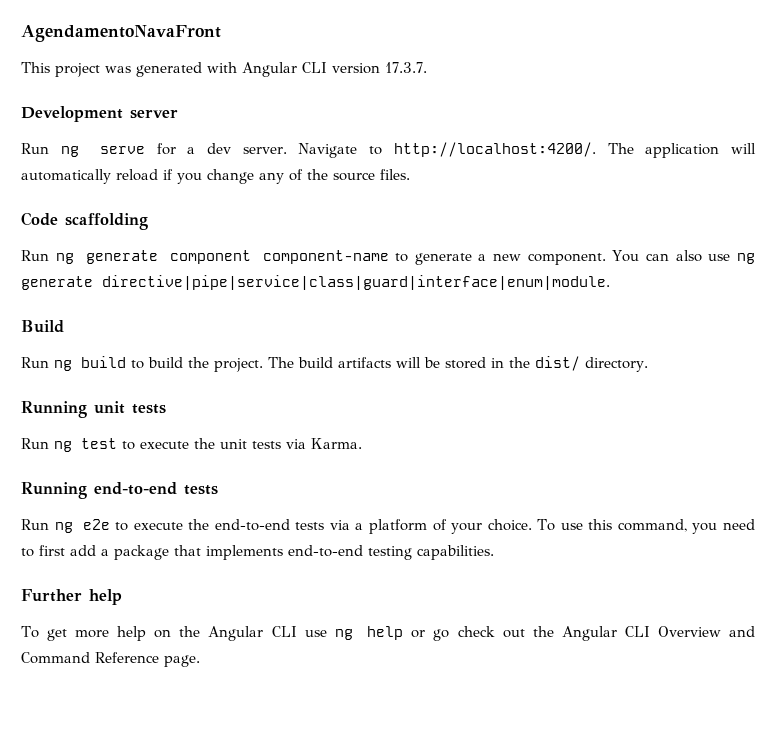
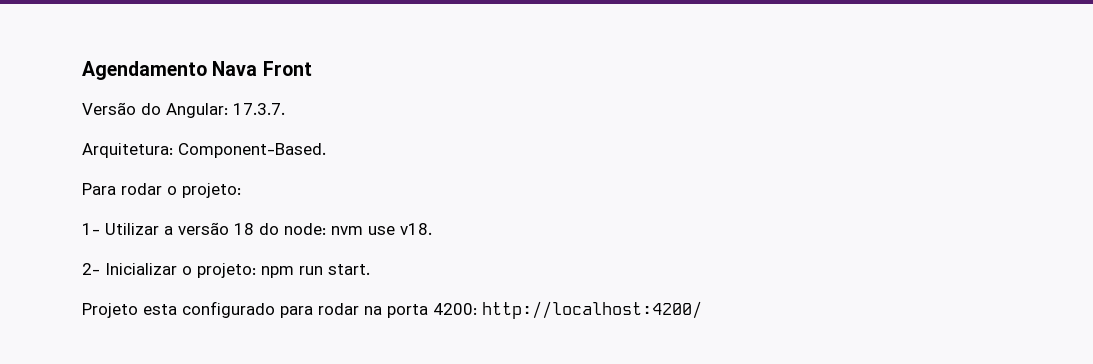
[21,25,221,42] [21,62,427,77] [21,106,178,122] [21,142,756,158] [21,169,410,184] [21,212,148,230] [21,250,755,265] [21,275,610,290] [21,320,64,333] [21,356,648,372] [21,401,166,418] [21,438,362,452] [21,482,218,499] [21,519,756,534] [21,545,494,560] [21,589,122,605] [21,626,755,641] [21,652,200,667] AgendamentoNavaFront // This project was generated with Angular CLI version 17.3.7. // Development server // Run ng serve for a dev server. Navigate to http://localhost:4200/. The application will automatically reload if you change any of the source files. // Code scaffolding // Run ng generate component component-name to generate a new component. You can also use ng generate directive|pipe|service|class|guard|interface|enum|module. // Build // Run ng build to build the project. The build artifacts will be stored in the dist/ directory. // Running unit tests // Run ng test to execute the unit tests via Karma. // Running end-to-end tests // Run ng e2e to execute the end-to-end tests via a platform of your choice. To use this command, you need to first add a package that implements end-to-end testing capabilities. // Further help // To get more help on the Angular CLI use ng help or go check out the Angular CLI Overview and Command Reference page. -> [82,61,312,80] [82,102,285,118] [82,143,326,158] [82,183,241,198] [82,222,432,235] [82,263,370,278] [82,301,702,319] Agendamento Nava Front // Versão do Angular: 17.3.7. // Arquitetura: Component-Based. // Para rodar o projeto: // 1- Utilizar a versão 18 do node: nvm use v18. // 2- Inicializar o projeto: npm run start. // Projeto esta configurado para rodar na porta 4200: http://localhost:4200/

